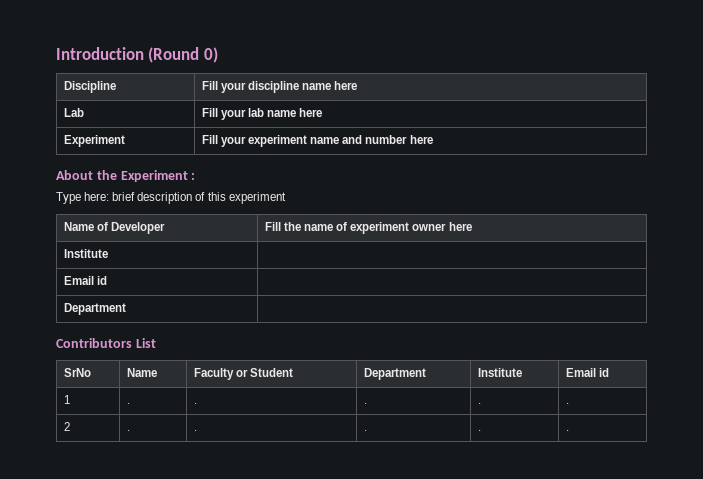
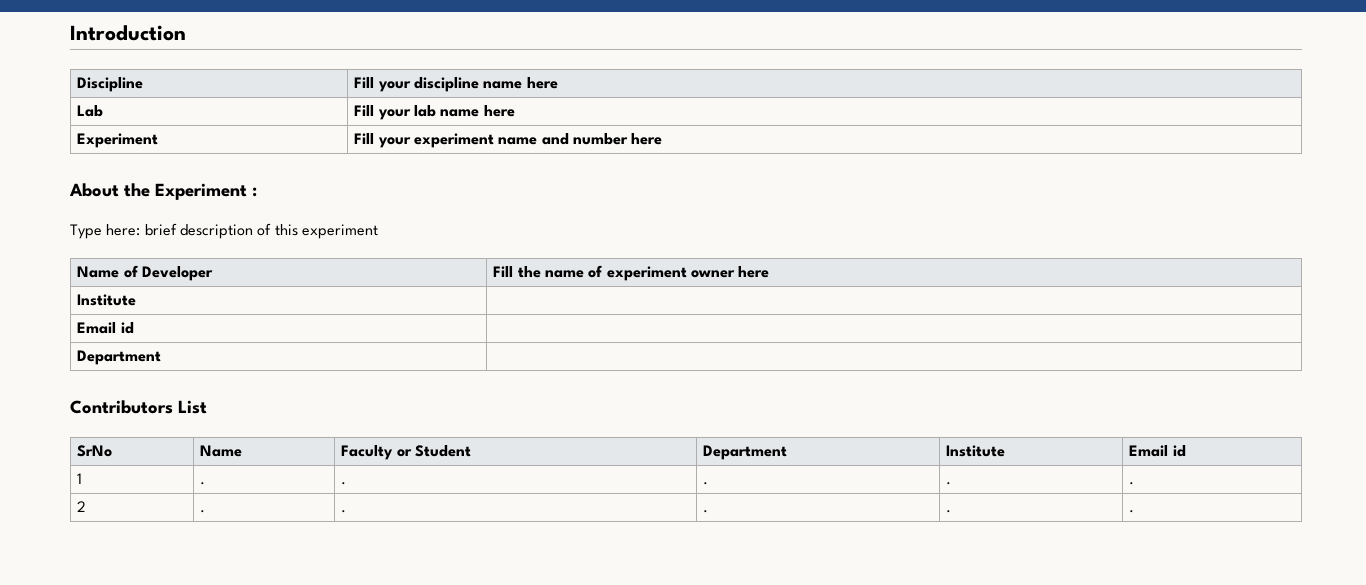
[148,47,218,63] (Round 0) -> (186, 33) none

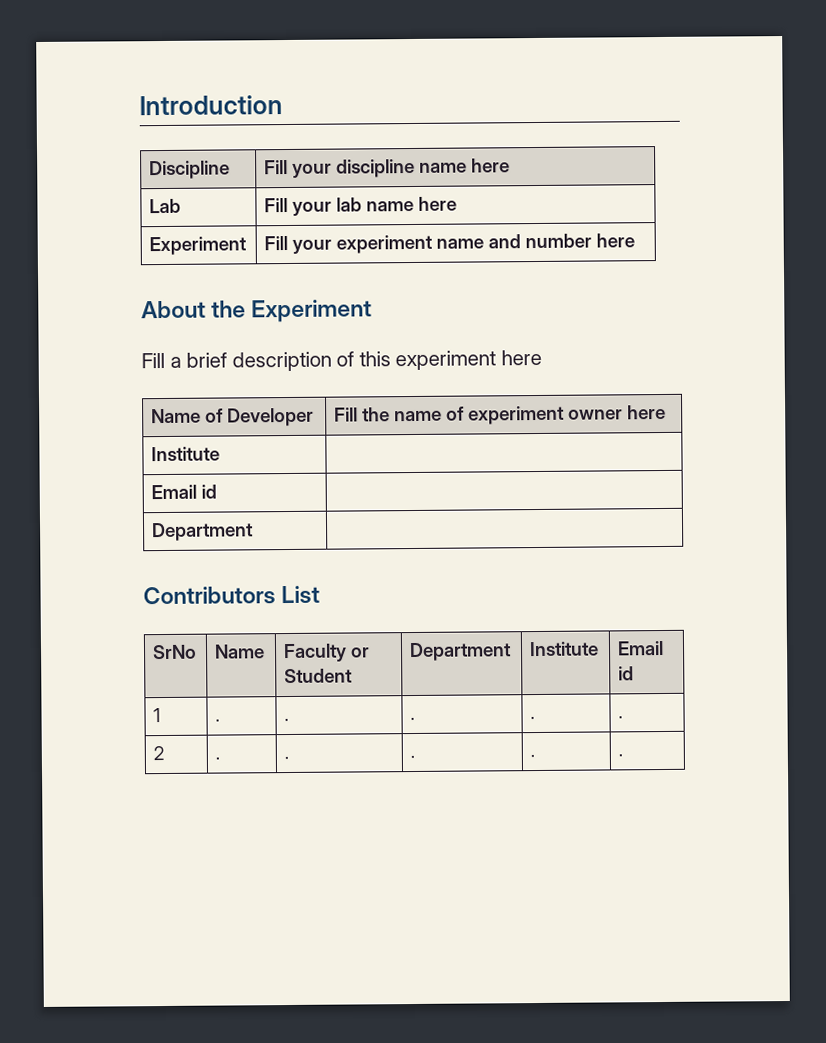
[252,187,257,197] [70,224,141,239] : // Type here: -> [141,352,182,369] // Fill a
(378, 231) none -> [500,349,542,366] here

